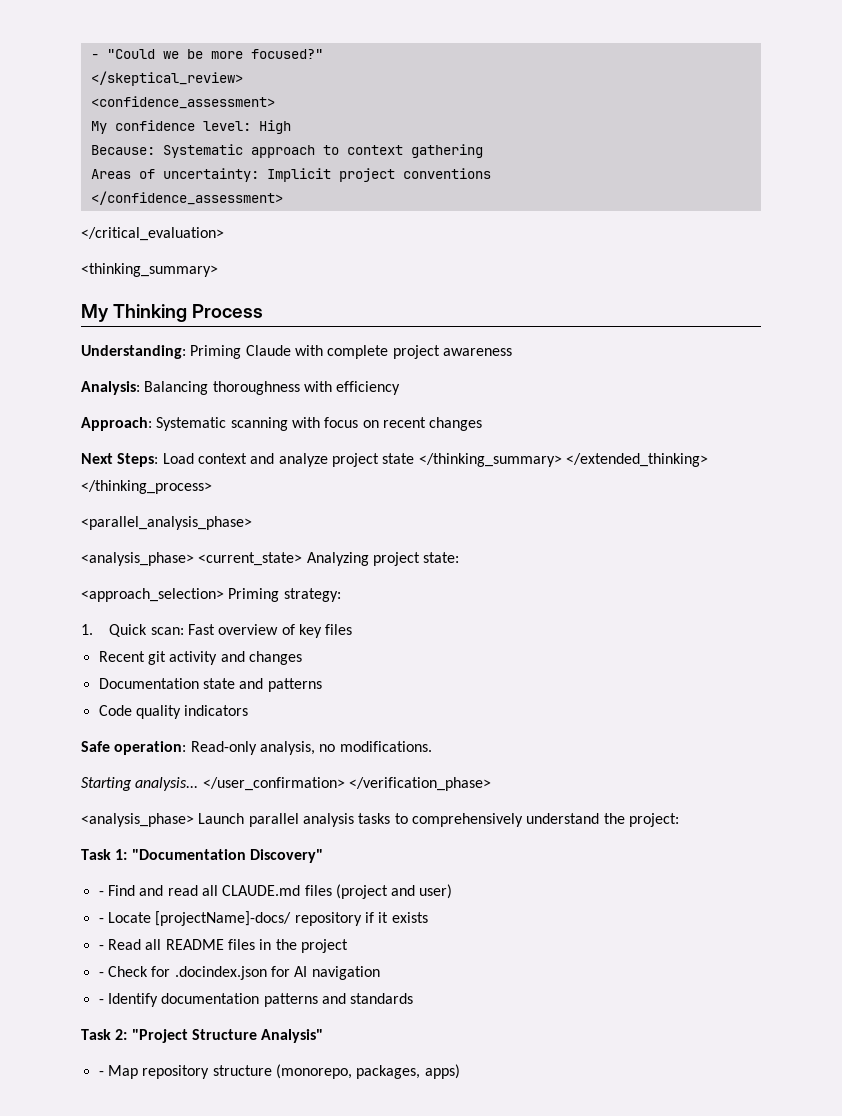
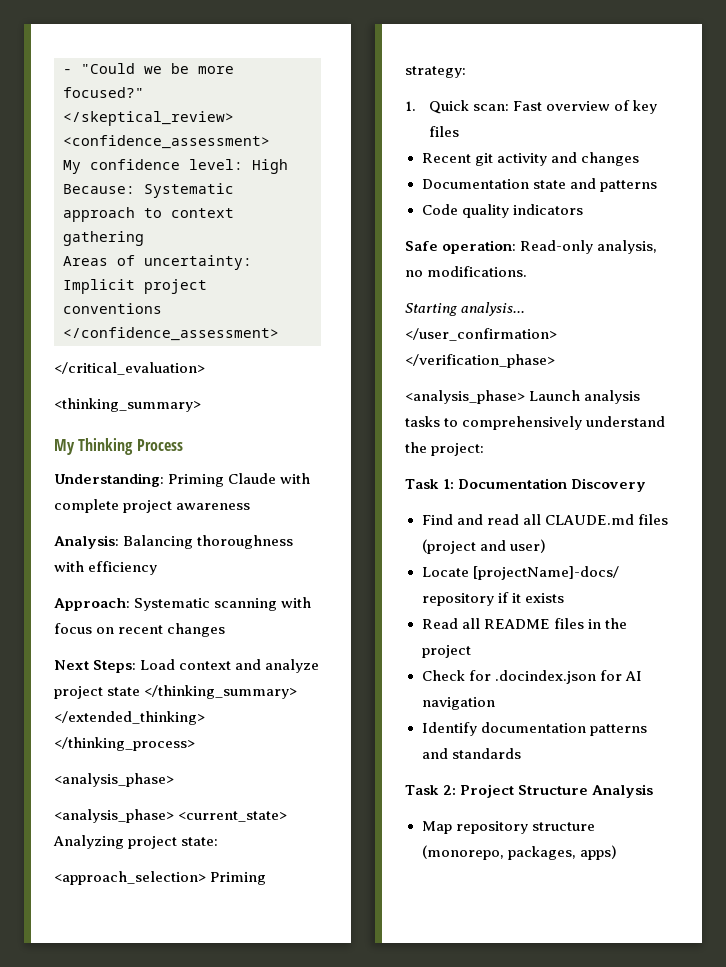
[81,516,252,530] <parallel_analysis_phase> -> [54,773,174,787] <analysis_phase>
[248,813,299,827] parallel -> (581, 395) none
[131,849,323,863] [98,891,104,896] "Documentation Discovery" // - -> [458,478,647,492] Documentation Discovery //
[98,918,104,923] - -> (546, 546) none
[98,945,104,950] - -> (564, 598) none
[98,972,104,977] - -> (471, 651) none
[98,999,104,1004] - -> (495, 703) none
[131,1029,324,1043] [98,1071,104,1076] "Project Structure Analysis" // - -> [460,784,654,798] Project Structure Analysis //

